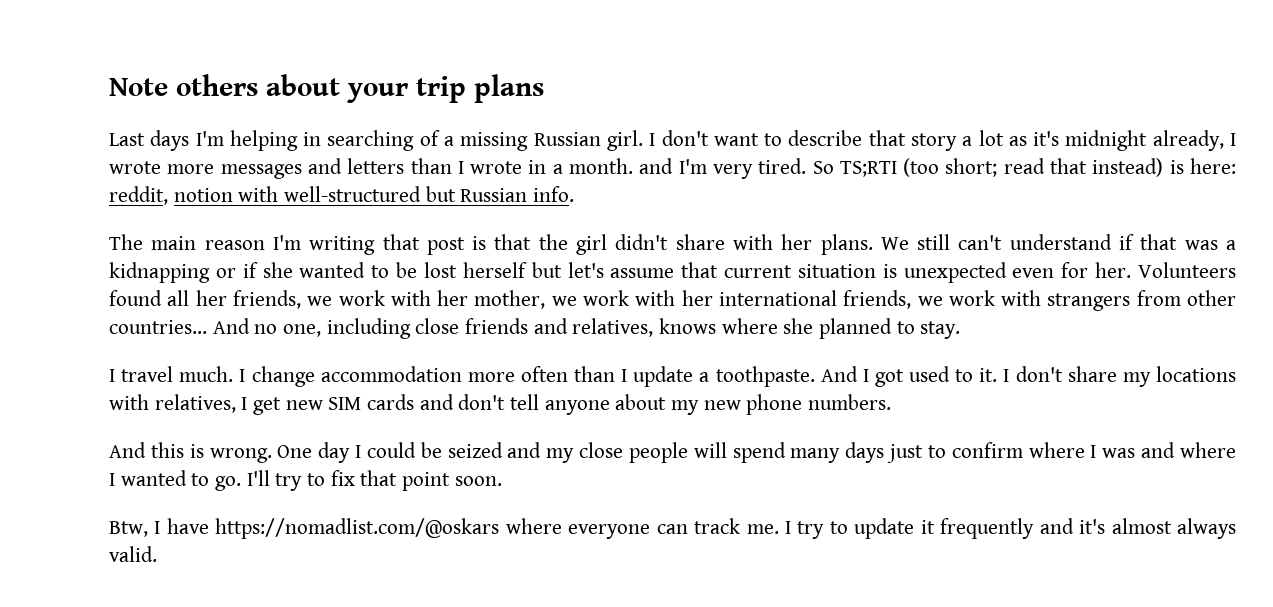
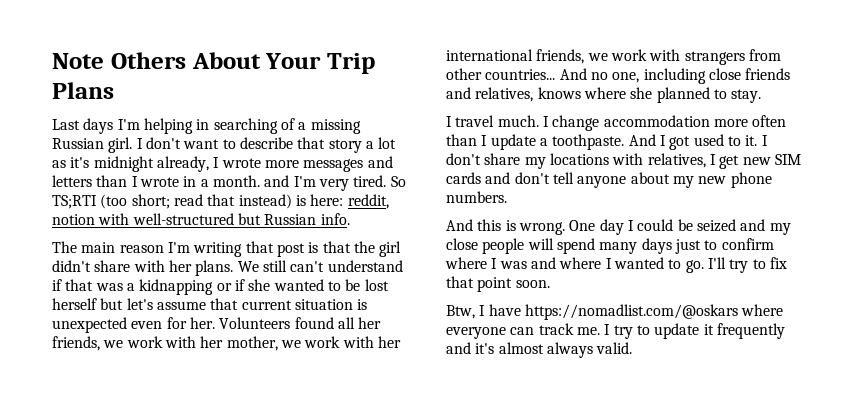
[176,74,544,103] others about your trip plans -> [110,52,375,74] [52,82,114,99] Others About Your Trip Plans

